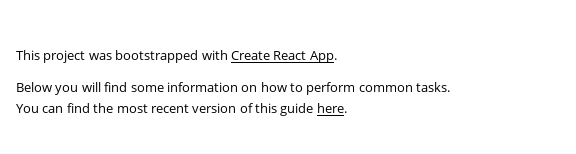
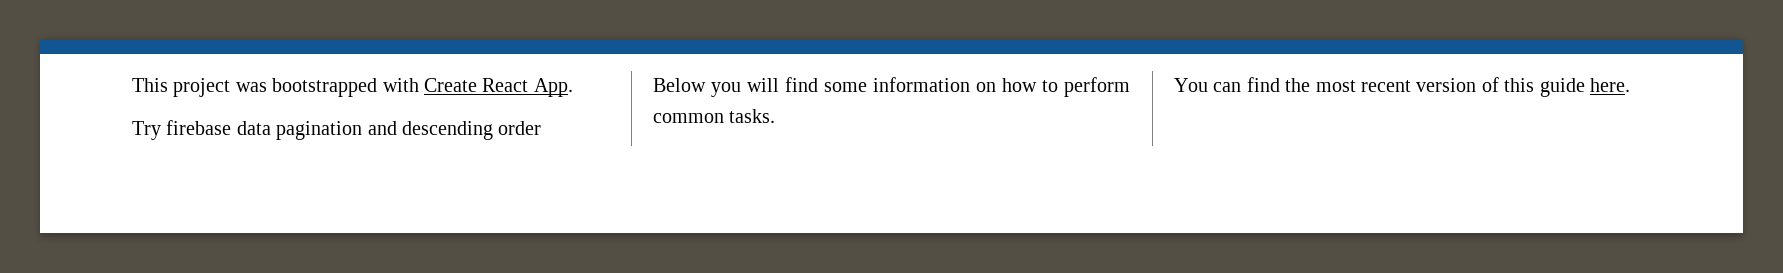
(337, 57) none -> [132,120,542,140] // Try firebase data pagination and descending order

